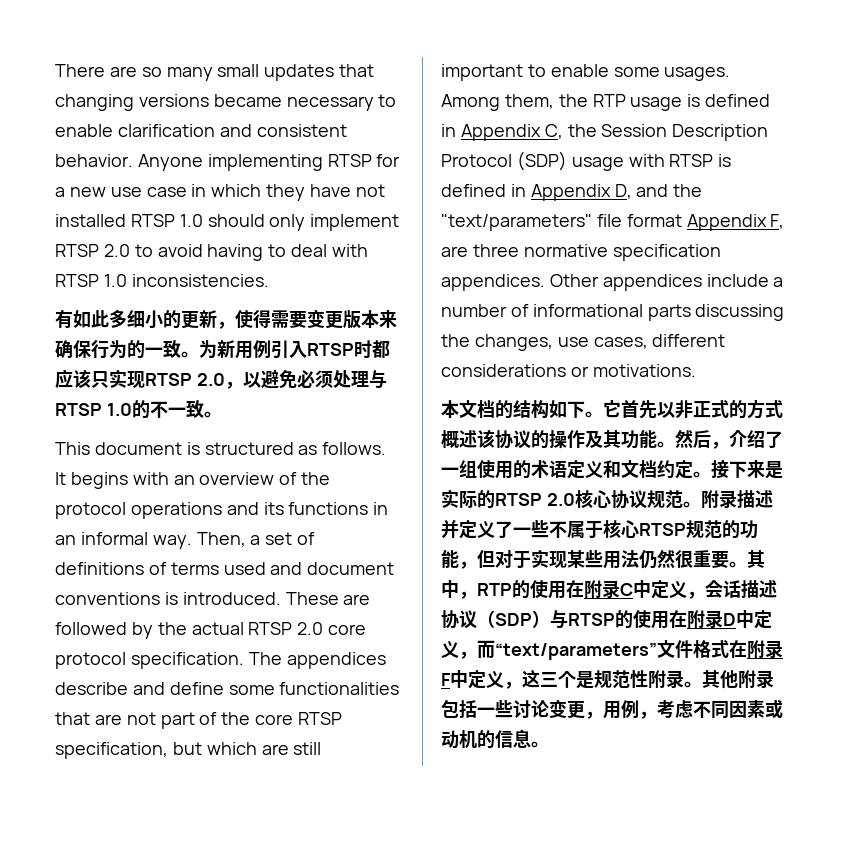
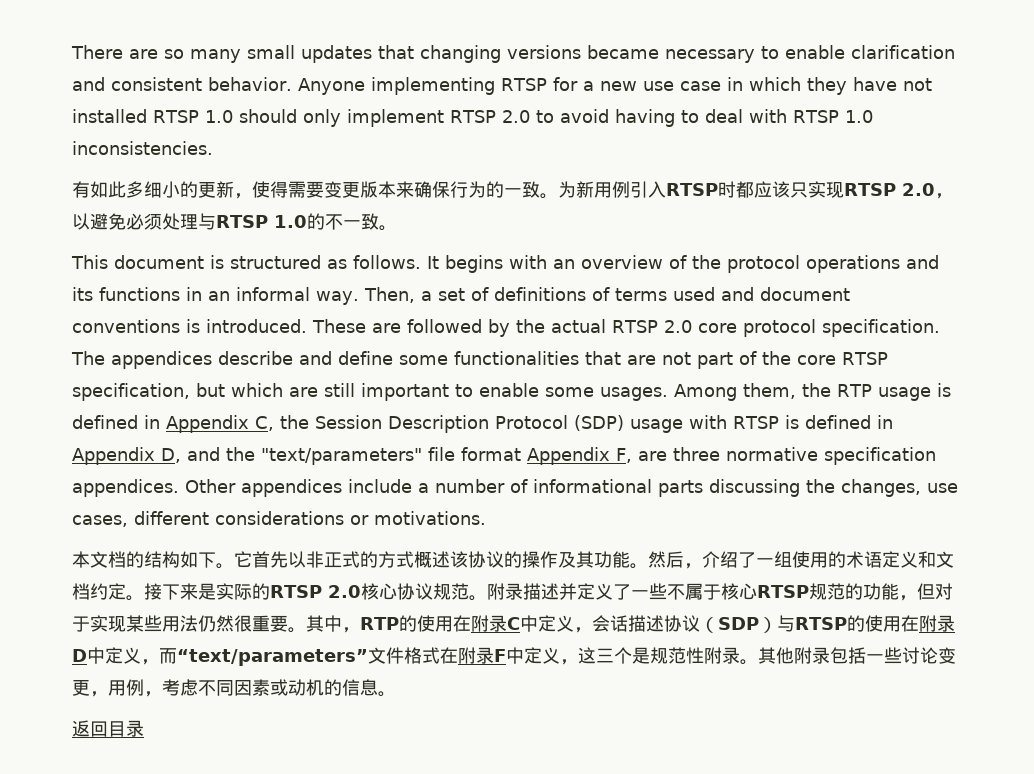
(549, 744) none -> [72,720,144,737] // 返回目录

